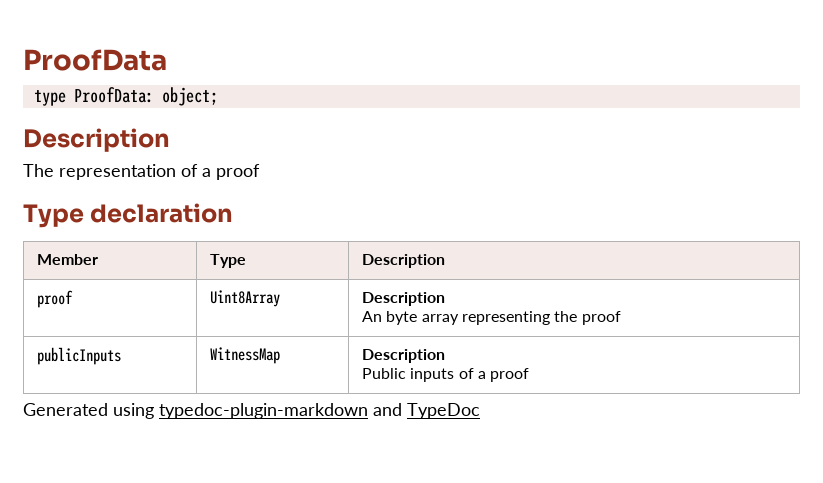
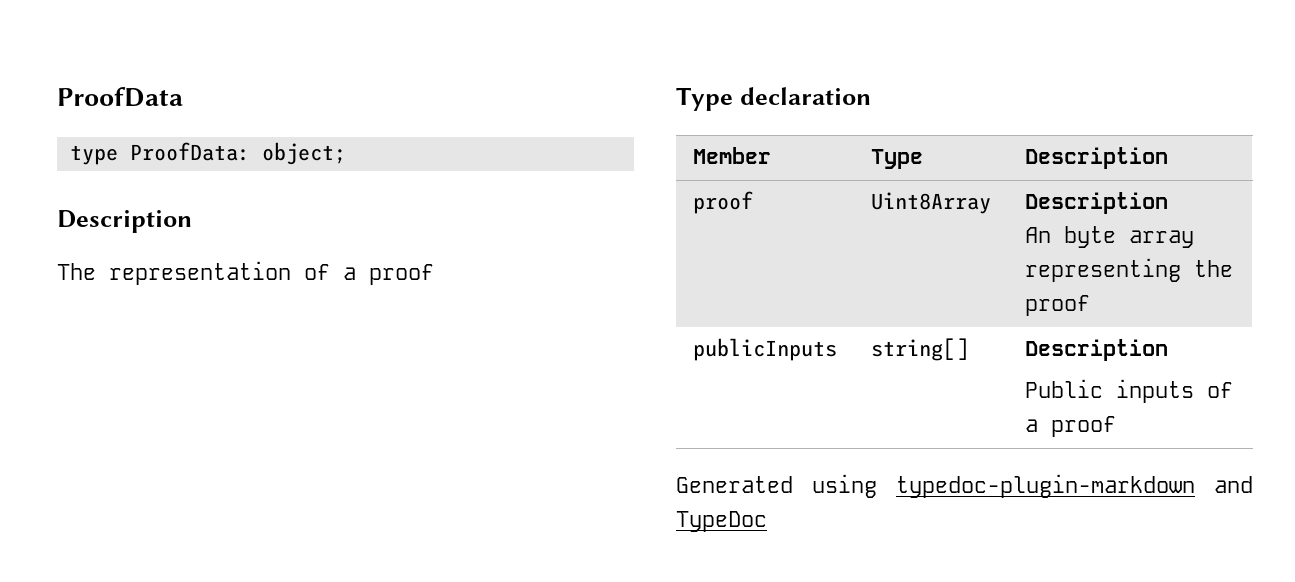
[210,347,281,364] WitnessMap -> [870,338,969,361] string[]

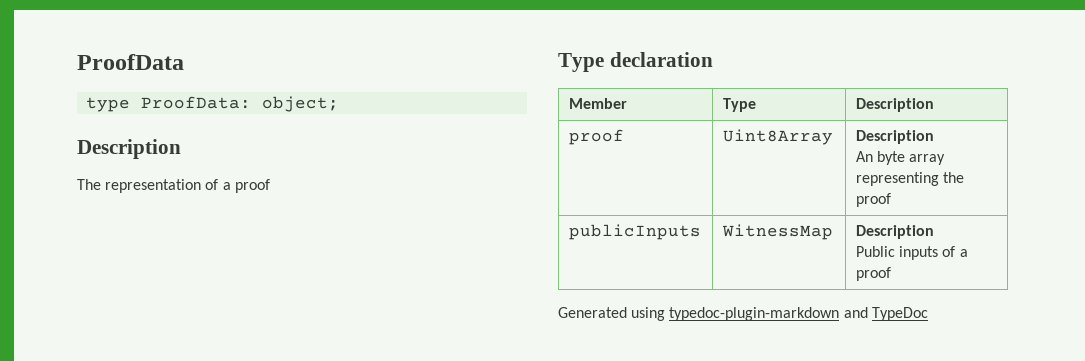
[870,338,969,361] string[] -> [721,224,833,240] WitnessMap

